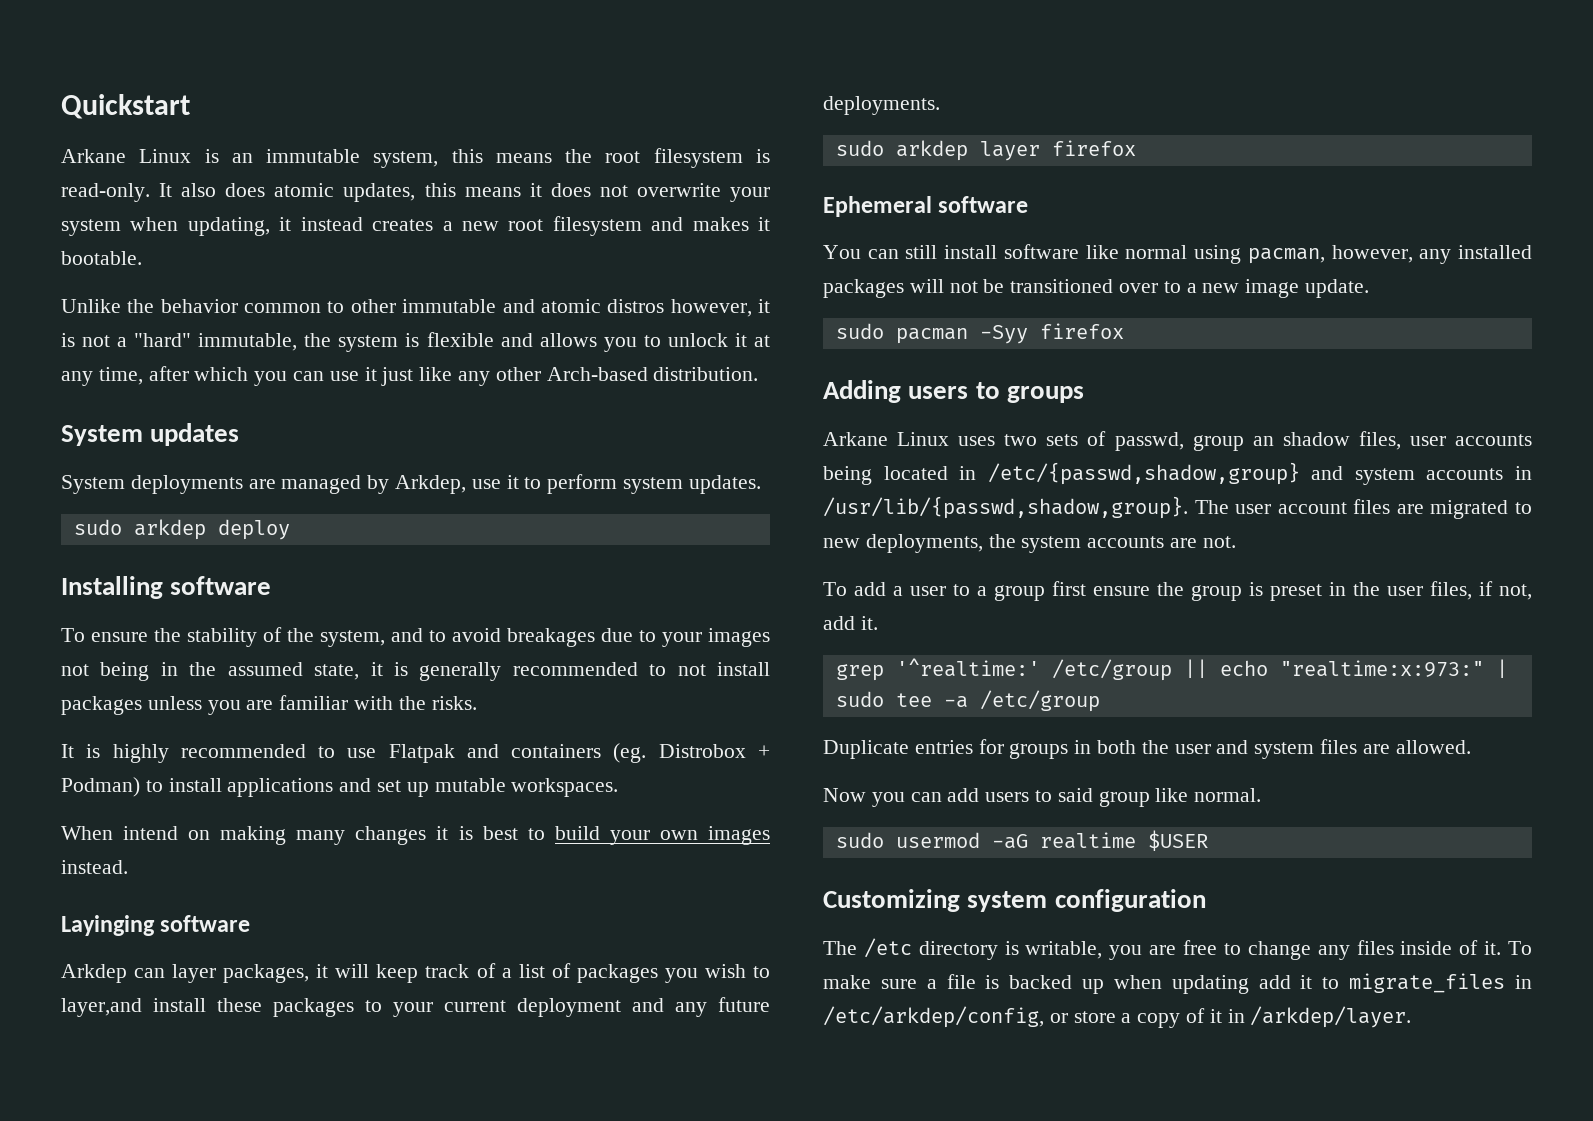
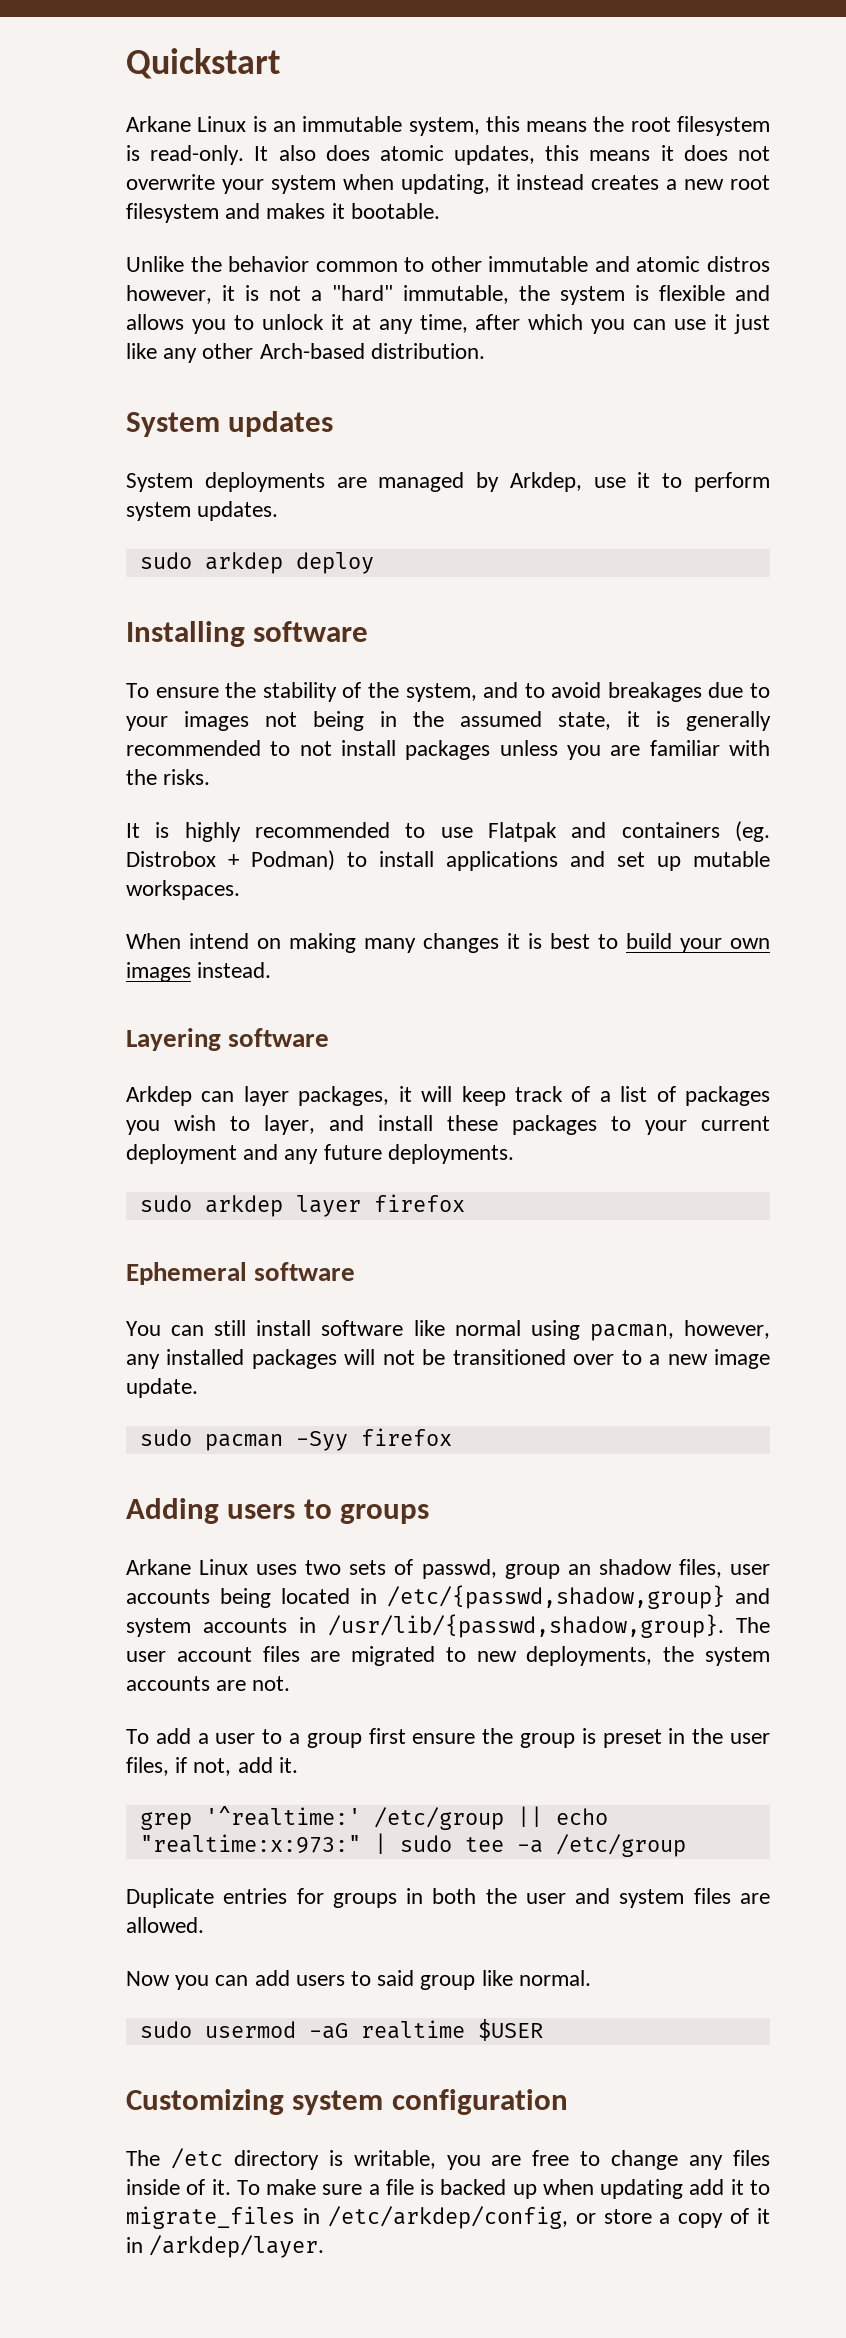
[61,915,155,936] Layinging -> [126,1028,221,1051] Layering
[61,998,142,1017] layer,and -> [264,1115,364,1135] layer, and

